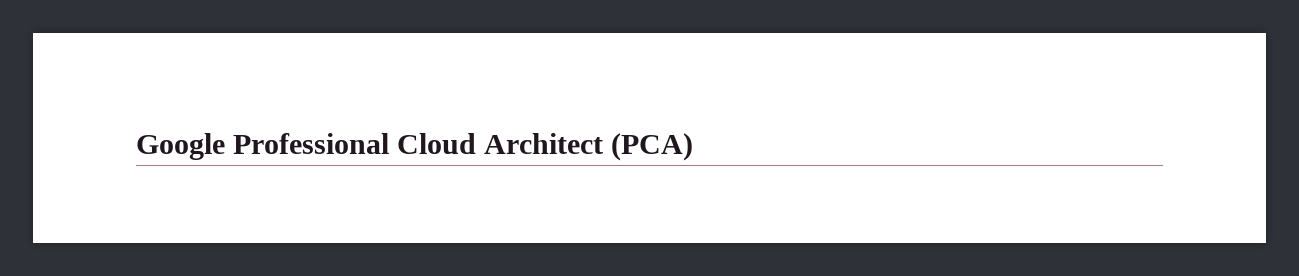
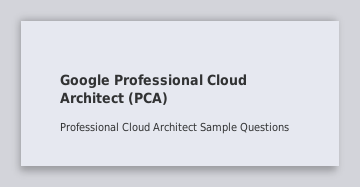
(694, 147) none -> [60,122,289,134] // Professional Cloud Architect Sample Questions

